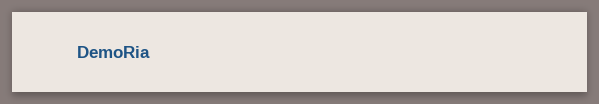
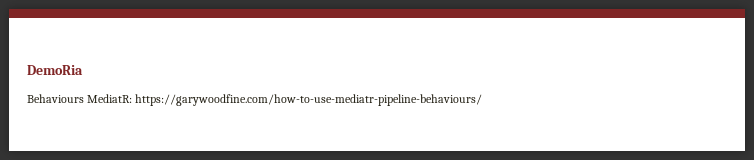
(150, 52) none -> [27,94,483,106] // Behaviours MediatR: https://garywoodfine.com/how-to-use-mediatr-pipeline-behaviours/

